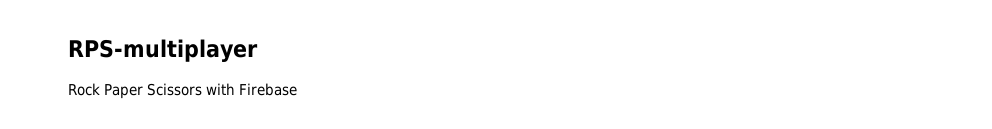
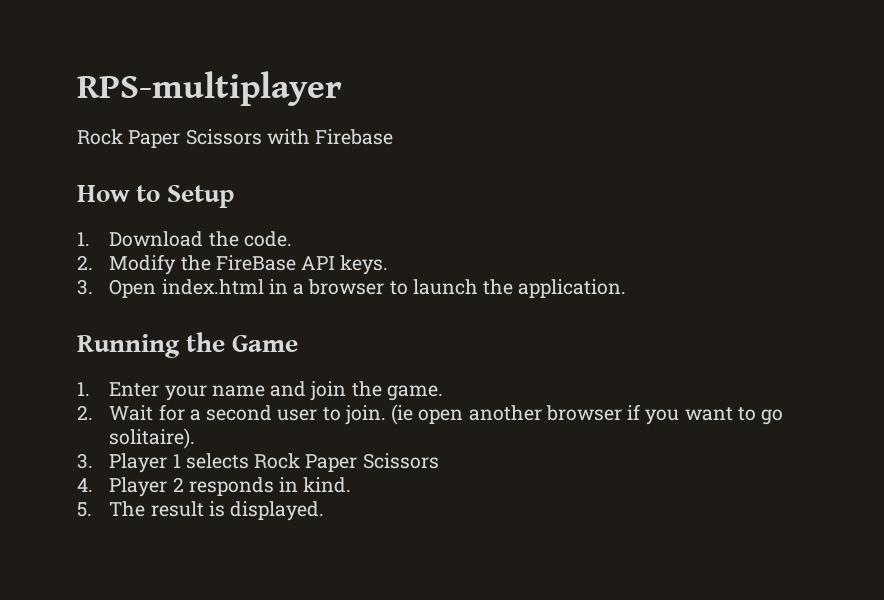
(297, 89) none -> [77,185,235,208] [77,231,292,247] [77,254,389,275] [77,279,627,298] [77,332,299,358] [77,381,443,401] [77,404,784,425] [109,428,196,449] [77,453,439,473] [77,477,352,497] [77,501,325,521] // How to Setup // 1. Download the code. // 2. Modify the FireBase API keys. // 3. Open index.html in a browser to launch the application. // Running the Game // 1. Enter your name and join the game. // 2. Wait for a second user to join. (ie open another browser if you want to go solitaire). // 3. Player 1 selects Rock Paper Scissors // 4. Player 2 responds in kind. // 5. The result is displayed.

